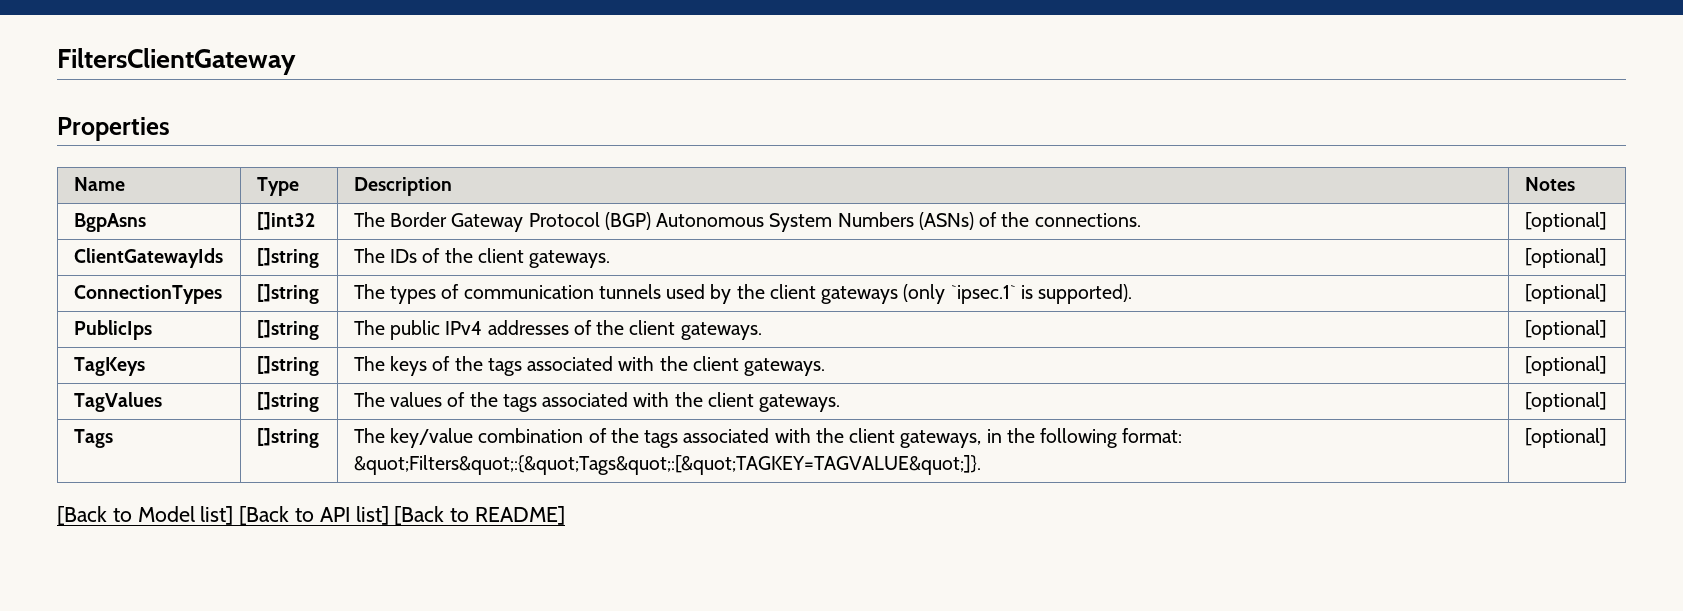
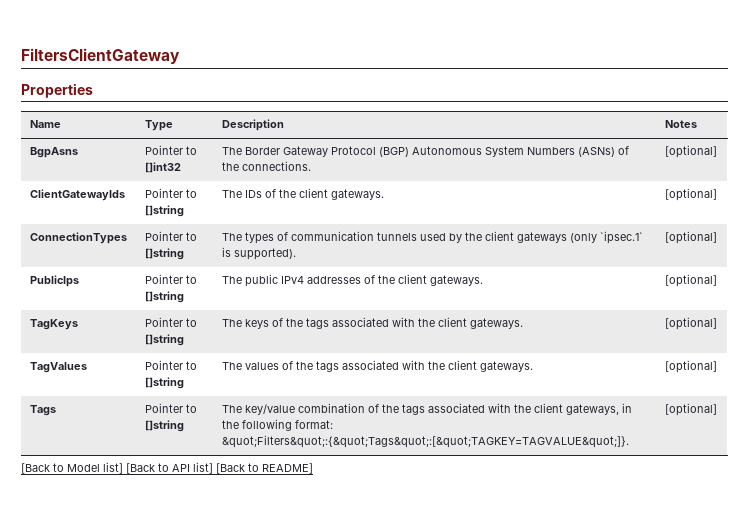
(146, 222) none -> [144,145,197,155] Pointer to
(223, 258) none -> [144,188,197,198] Pointer to
(222, 294) none -> [144,231,197,241] Pointer to
(152, 330) none -> [144,274,197,284] Pointer to
(145, 366) none -> [144,317,197,327] Pointer to
(162, 402) none -> [144,360,197,370] Pointer to
(113, 438) none -> [144,403,197,413] Pointer to

